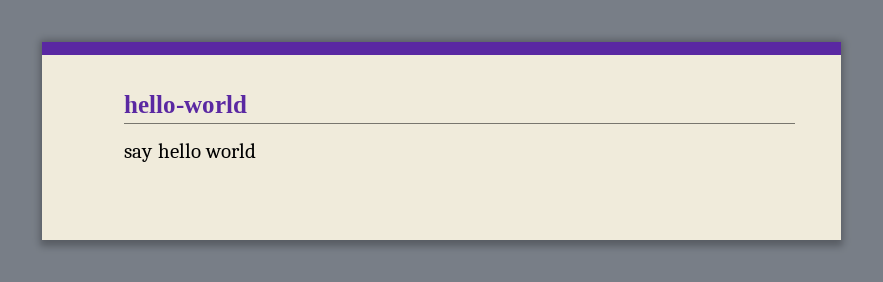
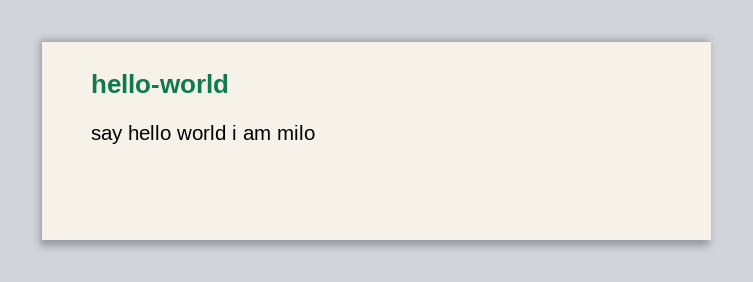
(257, 150) none -> [232,125,315,140] i am milo

